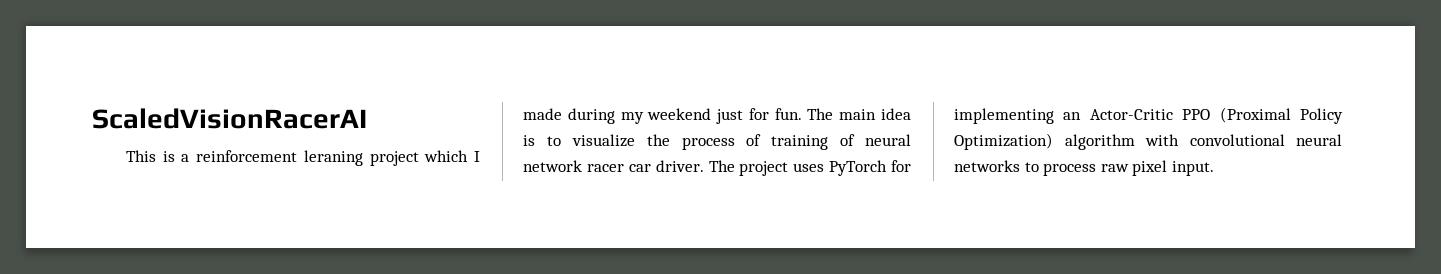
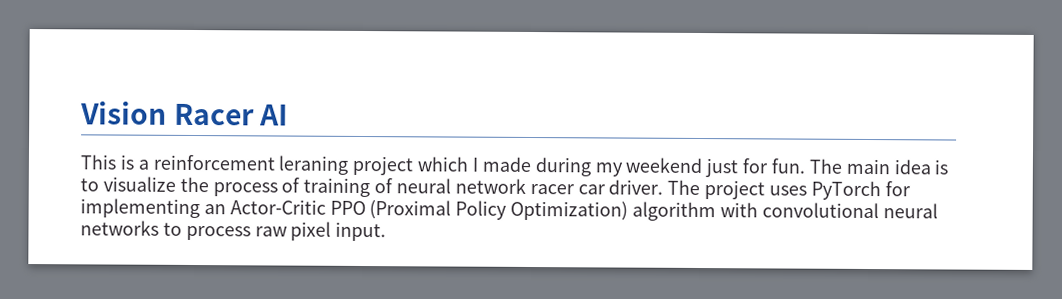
[92,108,367,129] ScaledVisionRacerAI -> [80,101,289,126] Vision Racer AI

